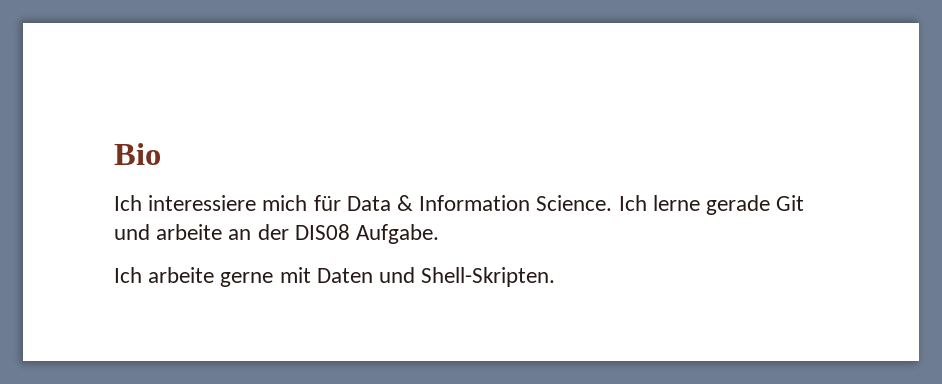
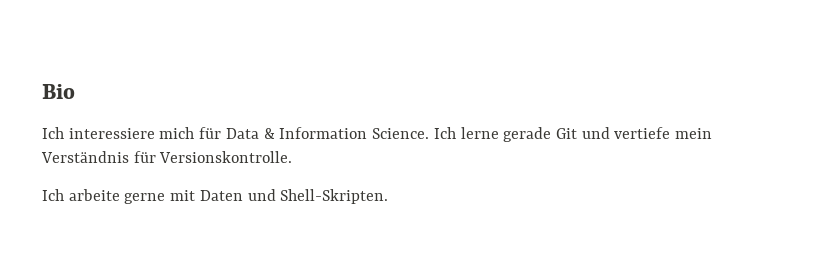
[156,224,440,244] arbeite an der DIS08 Aufgabe. -> [614,127,713,139] [41,151,293,163] vertiefe mein Verständnis für Versionskontrolle.

